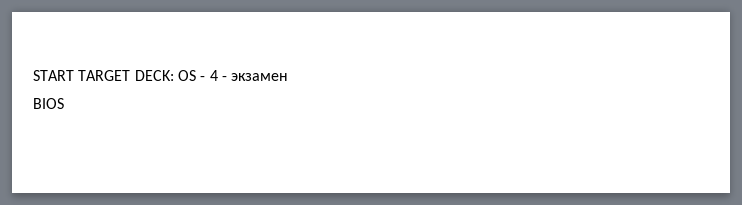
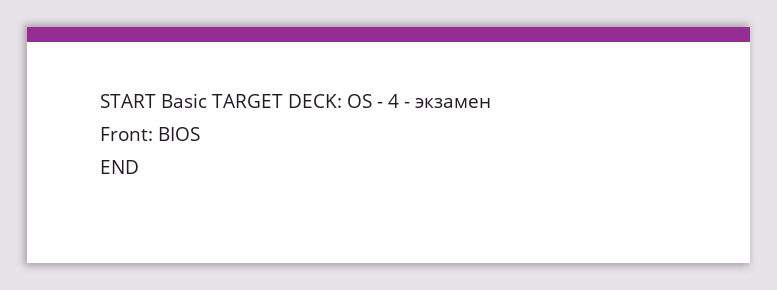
(74, 75) none -> [160,93,207,108] Basic
(289, 77) none -> [100,127,153,141] Front:
(64, 103) none -> [100,160,139,174] // END

